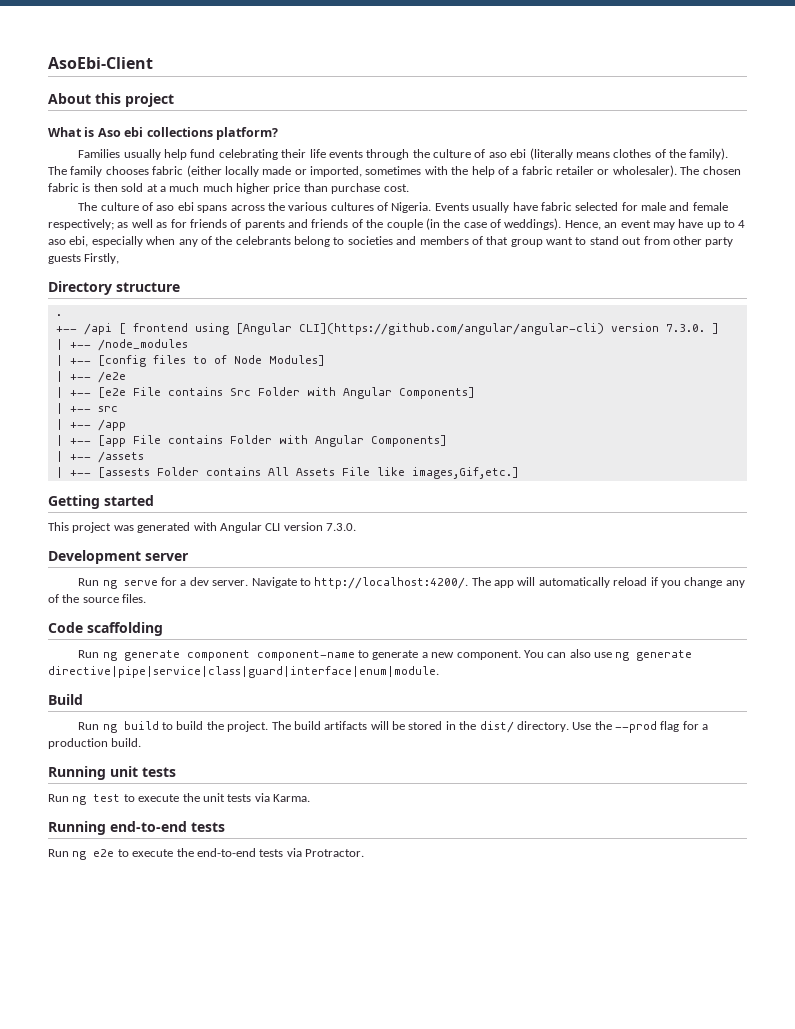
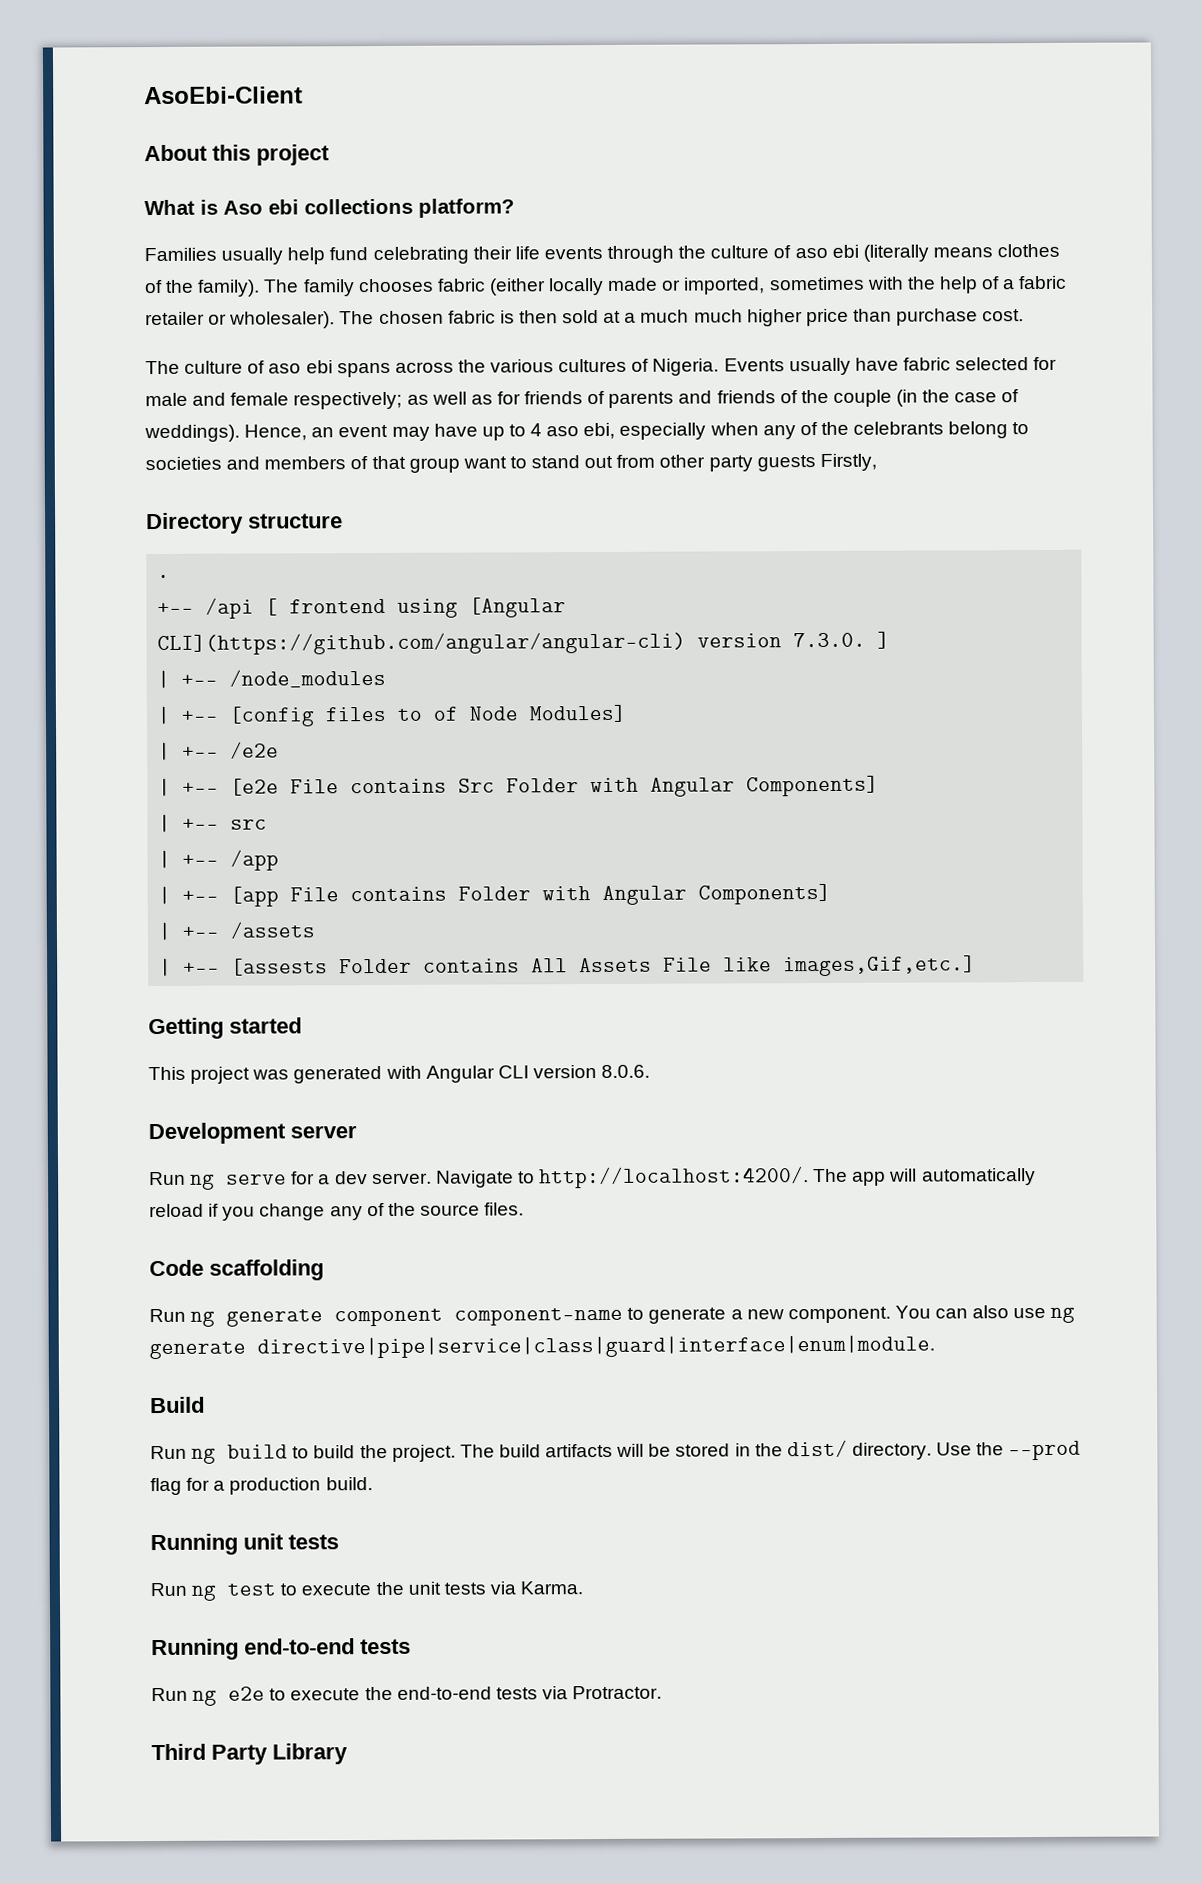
[326,523,356,531] 7.3.0. -> [601,1064,651,1078] 8.0.6.
(364, 853) none -> [151,1743,348,1765] // Third Party Library

